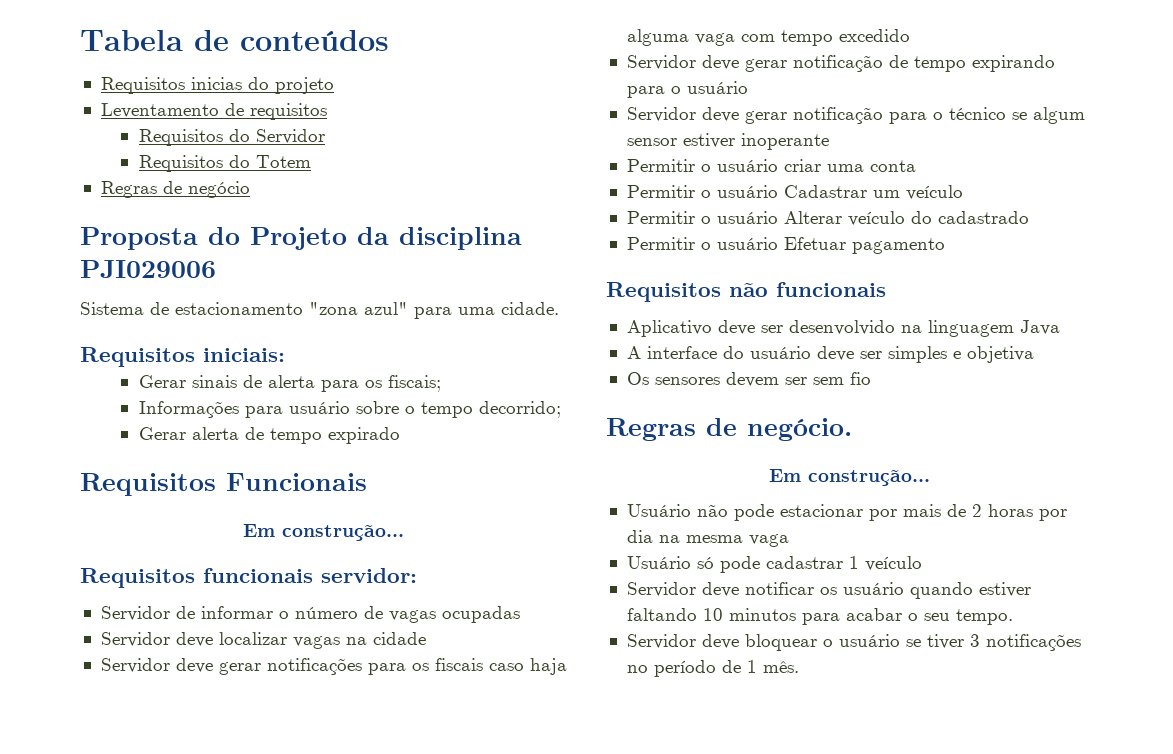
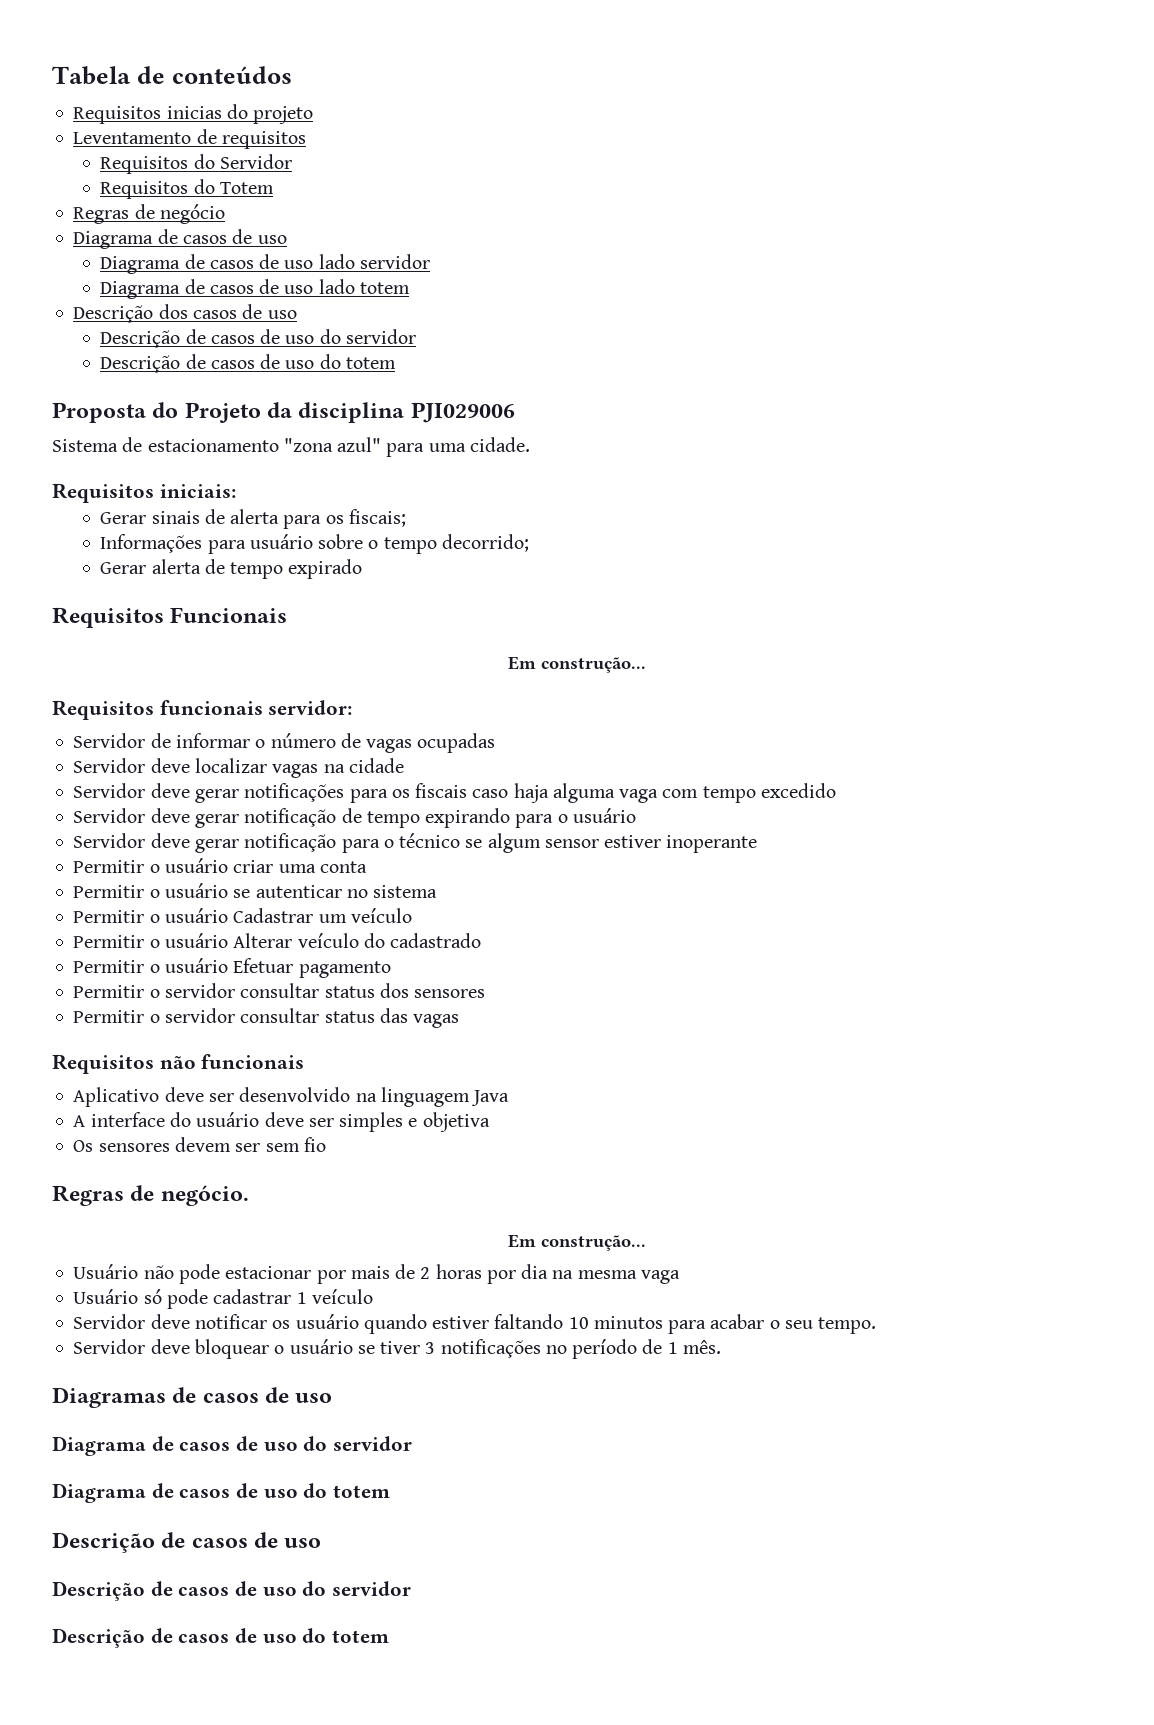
(250, 189) none -> [73,229,287,249] [100,254,430,274] [100,279,410,299] [73,304,297,323] [100,329,416,348] [100,354,396,373] // Diagrama de casos de uso // Diagrama de casos de uso lado servidor // Diagrama de casos de uso lado totem // Descrição dos casos de uso // Descrição de casos de uso do servidor // Descrição de casos de uso do totem
(916, 166) none -> [73,883,438,898] // Permitir o usuário se autenticar no sistema
(945, 246) none -> [73,983,486,998] [73,1008,460,1028] // Permitir o servidor consultar status dos sensores // Permitir o servidor consultar status das vagas
(799, 667) none -> [52,1387,333,1408] [52,1436,413,1456] [52,1483,391,1503] [52,1532,322,1553] [52,1581,412,1601] [52,1628,390,1648] // Diagramas de casos de uso // Diagrama de casos de uso do servidor // Diagrama de casos de uso do totem // Descrição de casos de uso // Descrição de casos de uso do servidor // Descrição de casos de uso do totem

